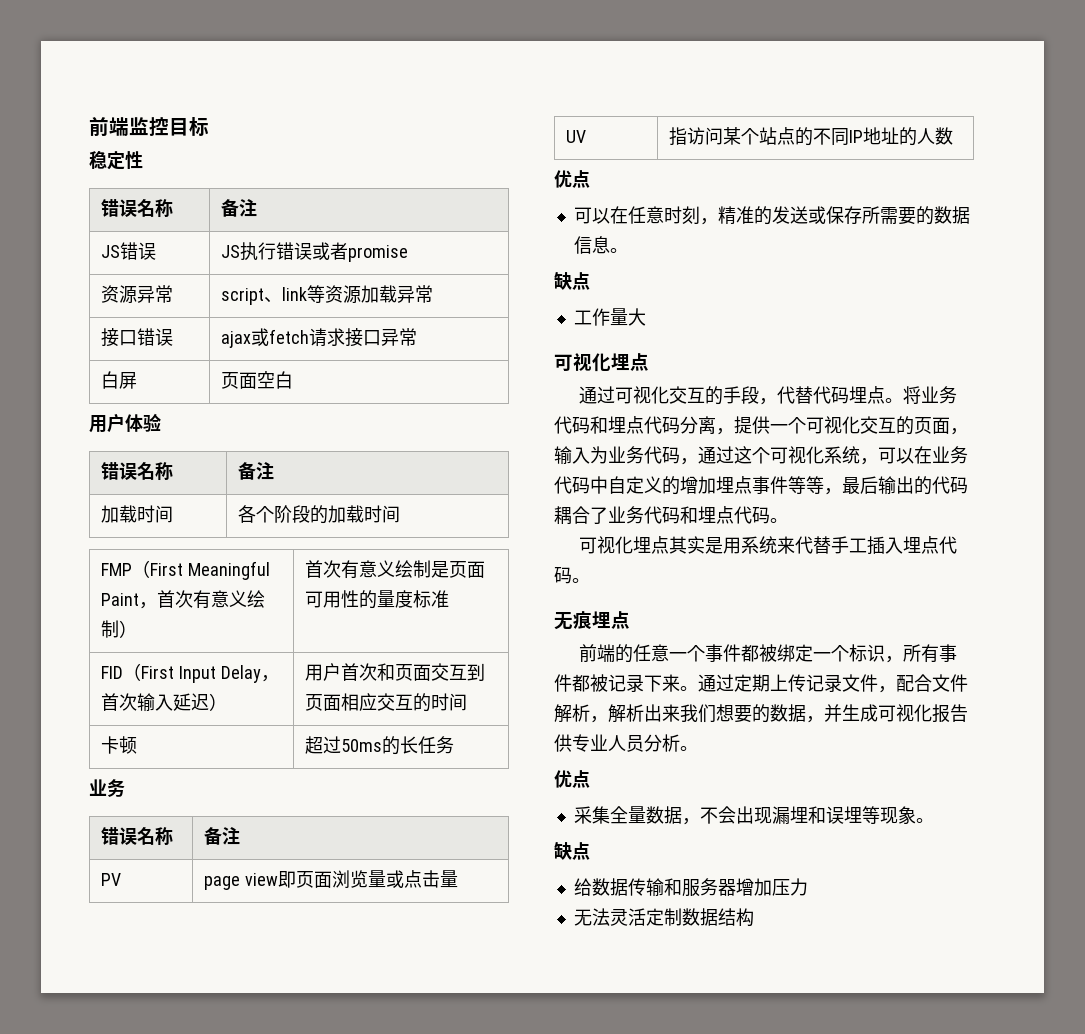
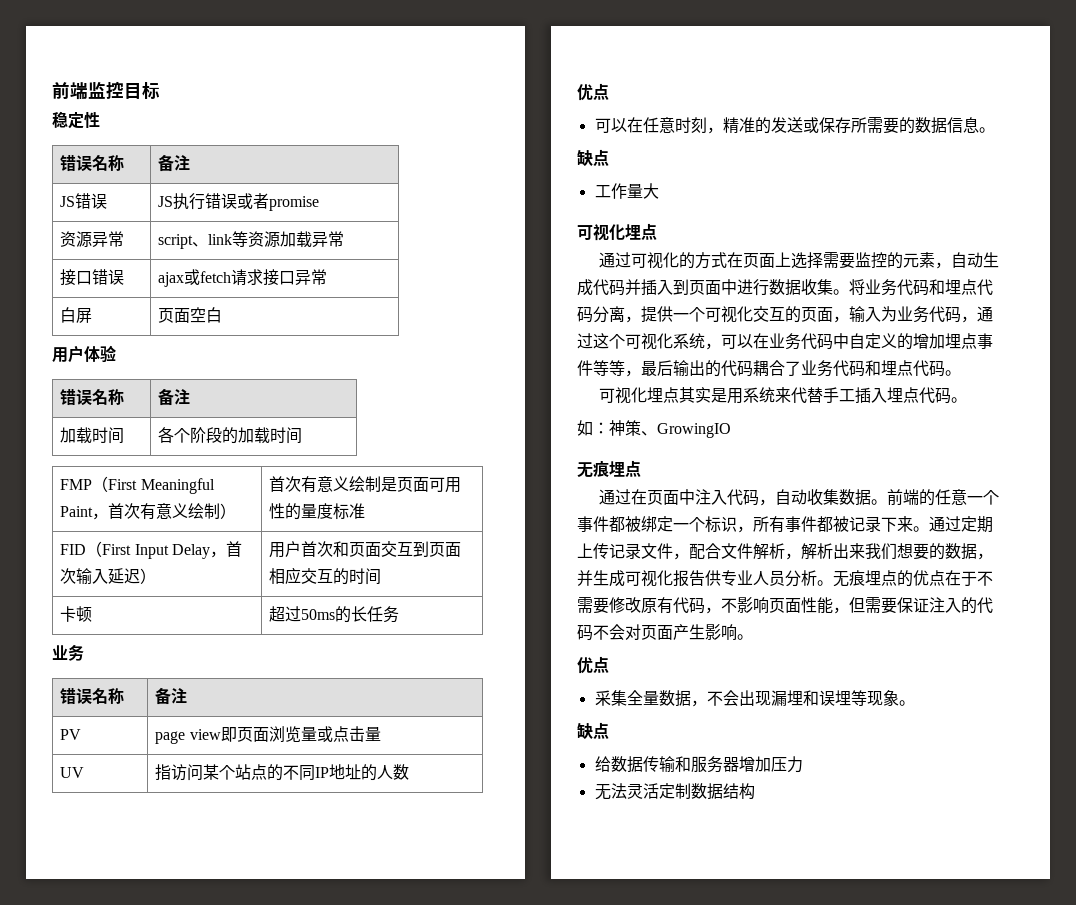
[668,386,885,405] 交互的手段，代替代码埋点 -> [678,252,999,269] [577,279,833,296] 的方式在页面上选择需要监控的元素，自动生成代码并插入到页面中进行数据收集
(590, 580) none -> [577,420,731,438] // 如：神策、GrowingIO
(630, 620) none -> [598,489,887,506] 通过在页面中注入代码，自动收集数据。
(698, 748) none -> [833,570,993,587] [577,597,993,614] [577,624,753,641] 无痕埋点的优点在于不需要修改原有代码，不影响页面性能，但需要保证注入的代码不会对页面产生影响。

